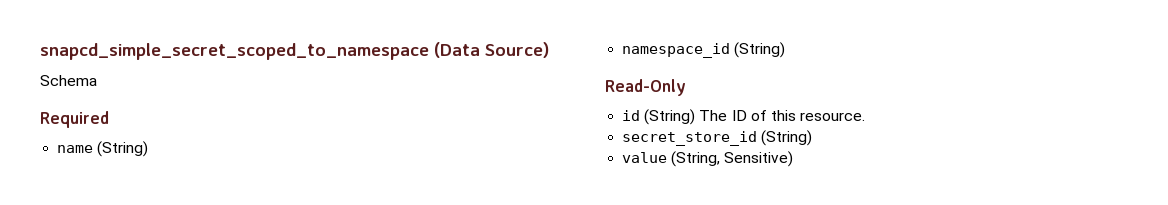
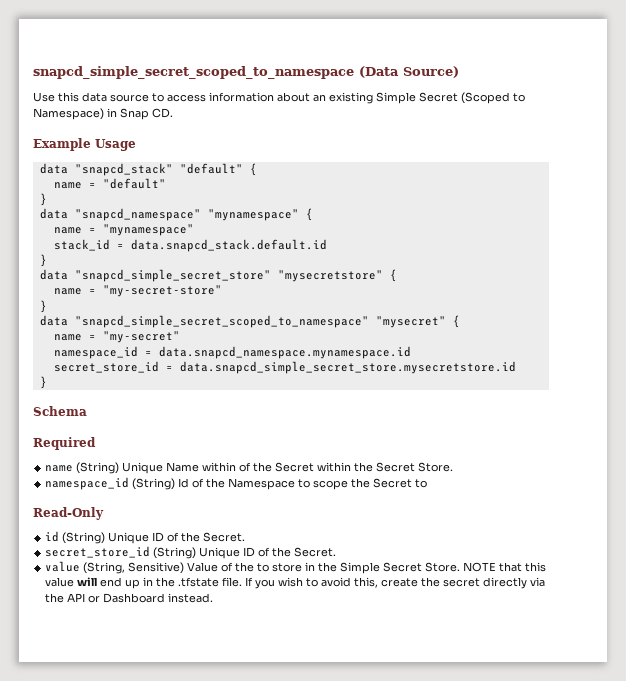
[40,75,97,86] [40,111,109,128] [57,141,149,157] [622,42,786,58] Schema // Required // name (String) // namespace_id (String) -> [33,92,525,104] [33,108,173,120] [33,138,136,151] [39,163,257,176] [53,178,166,189] [39,193,47,206] [39,208,313,221] [53,224,194,236] [53,239,327,252] [39,254,47,267] [39,269,397,282] [53,285,222,297] [39,300,47,313] [39,315,460,328] [53,331,180,343] [53,346,411,359] [53,361,516,374] [39,376,47,389] [33,406,87,416] [33,437,96,450] [45,462,454,474] [45,477,428,490] Use this data source to access information about an existing Simple Secret (Scoped to Namespace) in Snap CD. // Example Usage // data "snapcd_stack" "default" { // name = "default" // } // data "snapcd_namespace" "mynamespace" { // name = "mynamespace" // stack_id = data.snapcd_stack.default.id // } // data "snapcd_simple_secret_store" "mysecretstore" { // name = "my-secret-store" // } // data "snapcd_simple_secret_scoped_to_namespace" "mysecret" { // name = "my-secret" // namespace_id = data.snapcd_namespace.mynamespace.id // secret_store_id = data.snapcd_simple_secret_store.mysecretstore.id // } // Schema // Required // name (String) Unique Name within of the Secret within the Secret Store. // namespace_id (String) Id of the Namespace to scope the Secret to
[699,110,866,121] The ID of this resource. -> [108,532,246,544] Unique ID of the Secret.
[622,151,794,167] // value (String, Sensitive) -> [199,547,337,559] [45,561,547,574] [45,577,546,589] [45,593,214,603] Unique ID of the Secret. // value (String, Sensitive) Value of the to store in the Simple Secret Store. NOTE that this value will end up in the .tfstate file. If you wish to avoid this, create the secret directly via the API or Dashboard instead.

